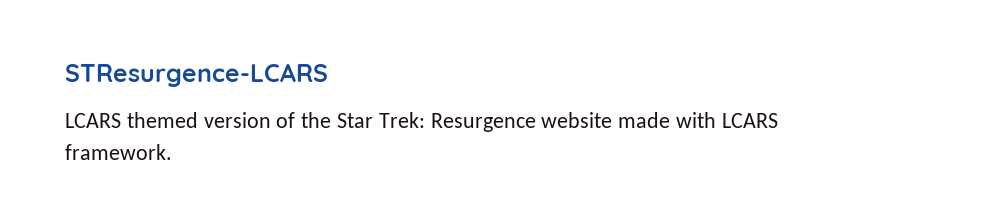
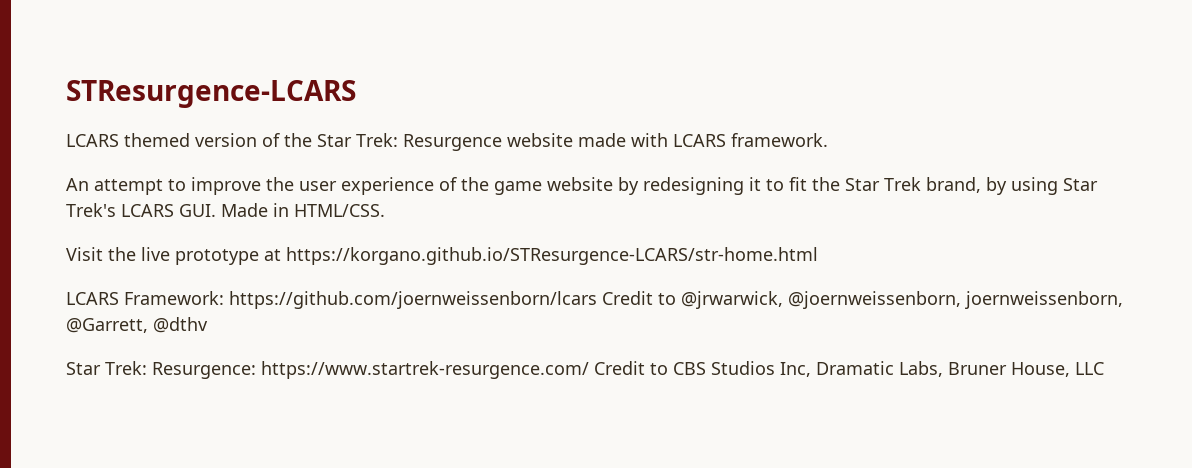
(172, 152) none -> [66,177,1098,195] [66,203,385,217] [66,247,818,265] [66,291,1123,309] [66,317,208,333] [66,361,1104,379] // An attempt to improve the user experience of the game website by redesigning it to fit the Star Trek brand, by using Star Trek's LCARS GUI. Made in HTML/CSS. // Visit the live prototype at https://korgano.github.io/STResurgence-LCARS/str-home.html // LCARS Framework: https://github.com/joernweissenborn/lcars Credit to @jrwarwick, @joernweissenborn, joernweissenborn, @Garrett, @dthv // Star Trek: Resurgence: https://www.startrek-resurgence.com/ Credit to CBS Studios Inc, Dramatic Labs, Bruner House, LLC

